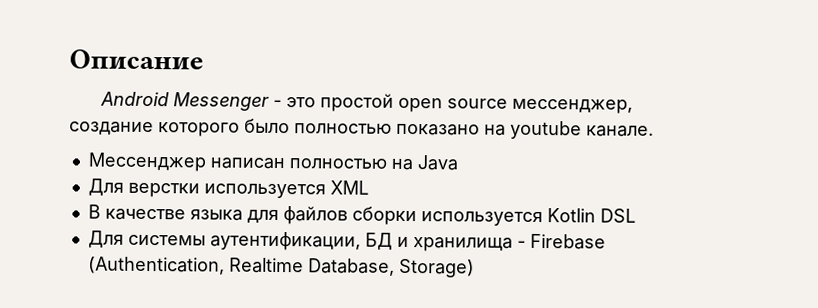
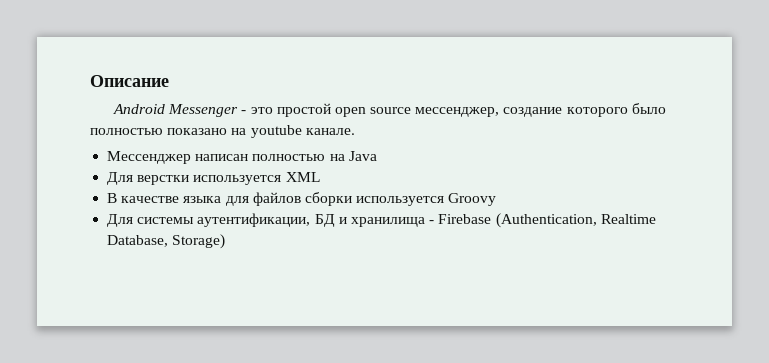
[546,208,636,223] Kotlin DSL -> [448,193,497,206] Groovy

